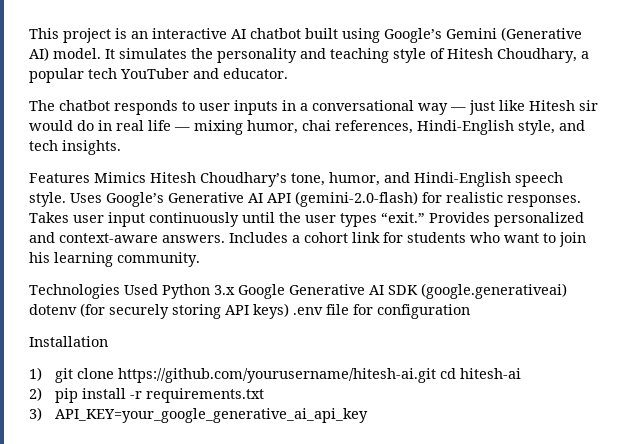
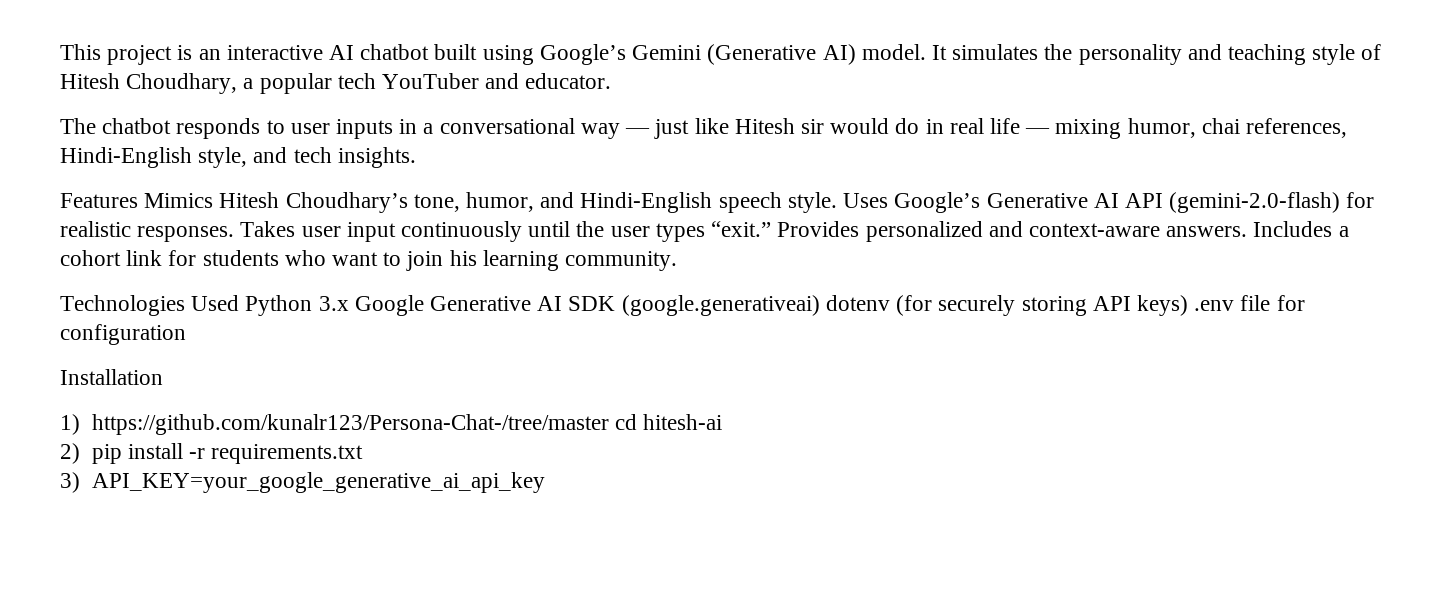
[54,368,436,383] git clone https://github.com/yourusername/hitesh-ai.git -> [91,414,609,435] https://github.com/kunalr123/Persona-Chat-/tree/master

